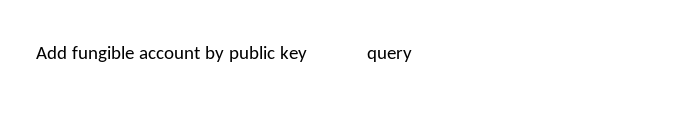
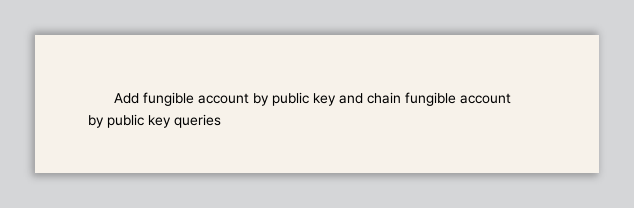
[367,50,412,62] query -> [339,92,512,106] [88,114,221,128] and chain fungible account by public key queries

